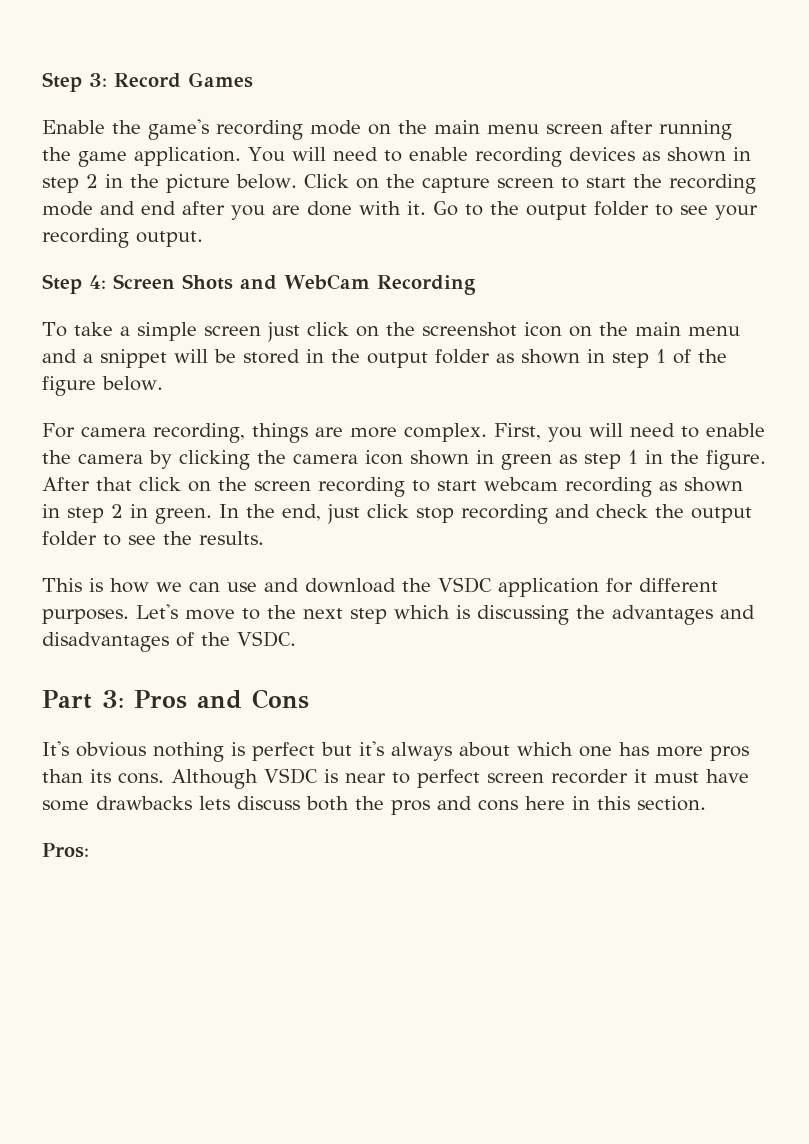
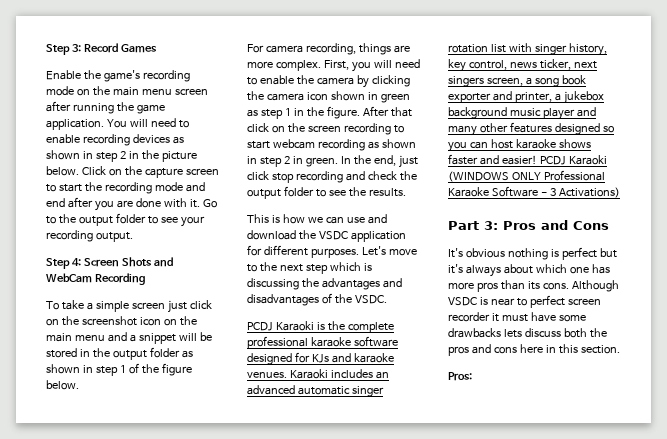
(296, 639) none -> [247,321,394,333] [247,336,398,349] [247,352,394,365] [247,369,389,379] [247,385,384,397] [448,43,607,56] [448,59,597,72] [448,75,586,87] [448,91,604,104] [448,107,596,120] [448,122,614,136] [448,139,591,152] [448,154,607,165] [448,170,605,182] [448,186,620,198] // PCDJ Karaoki is the complete professional karaoke software designed for KJs and karaoke venues. Karaoki includes an advanced automatic singer rotation list with singer history, key control, news ticker, next singers screen, a song book exporter and printer, a jukebox background music player and many other features designed so you can host karaoke shows faster and easier! PCDJ Karaoki (WINDOWS ONLY Professional Karaoke Software - 3 Activations)

